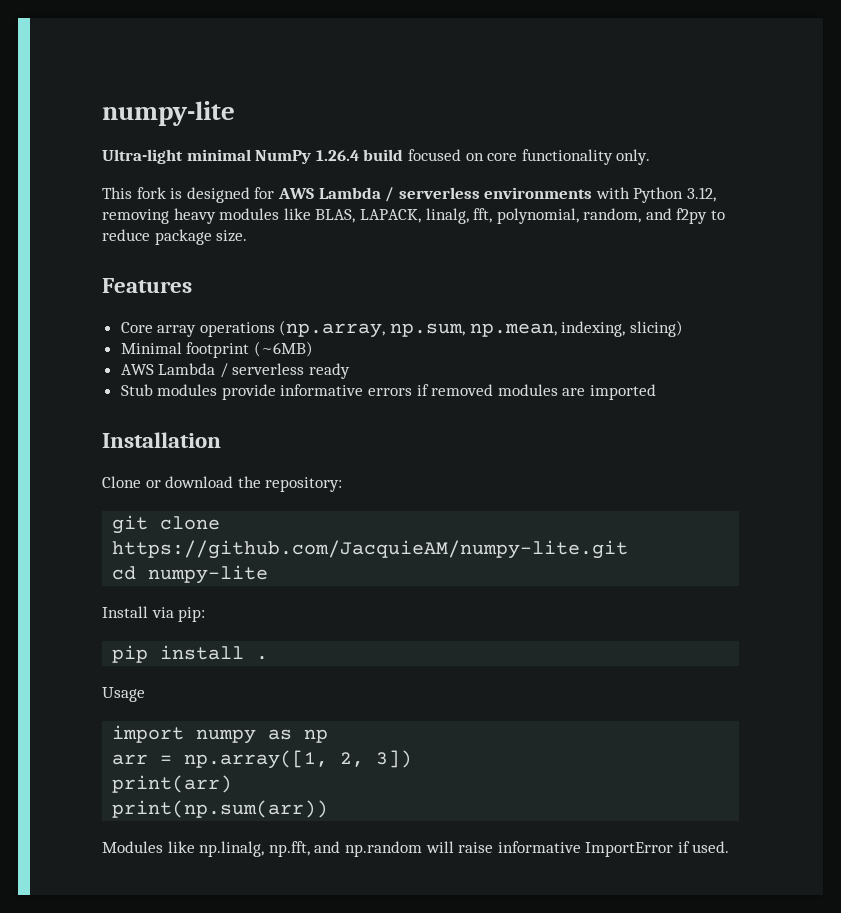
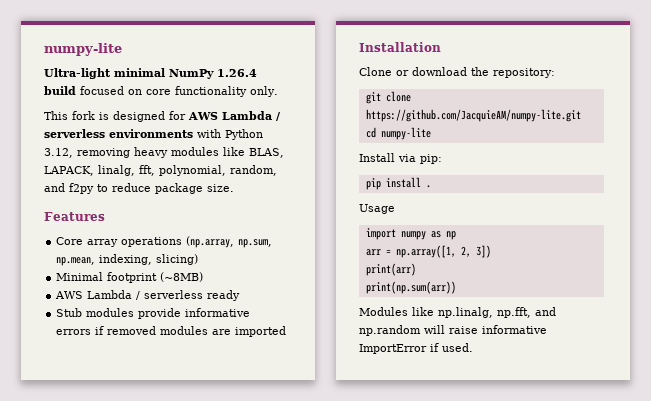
[253,341,313,357] (~6MB) -> [160,272,204,282] (~8MB)

